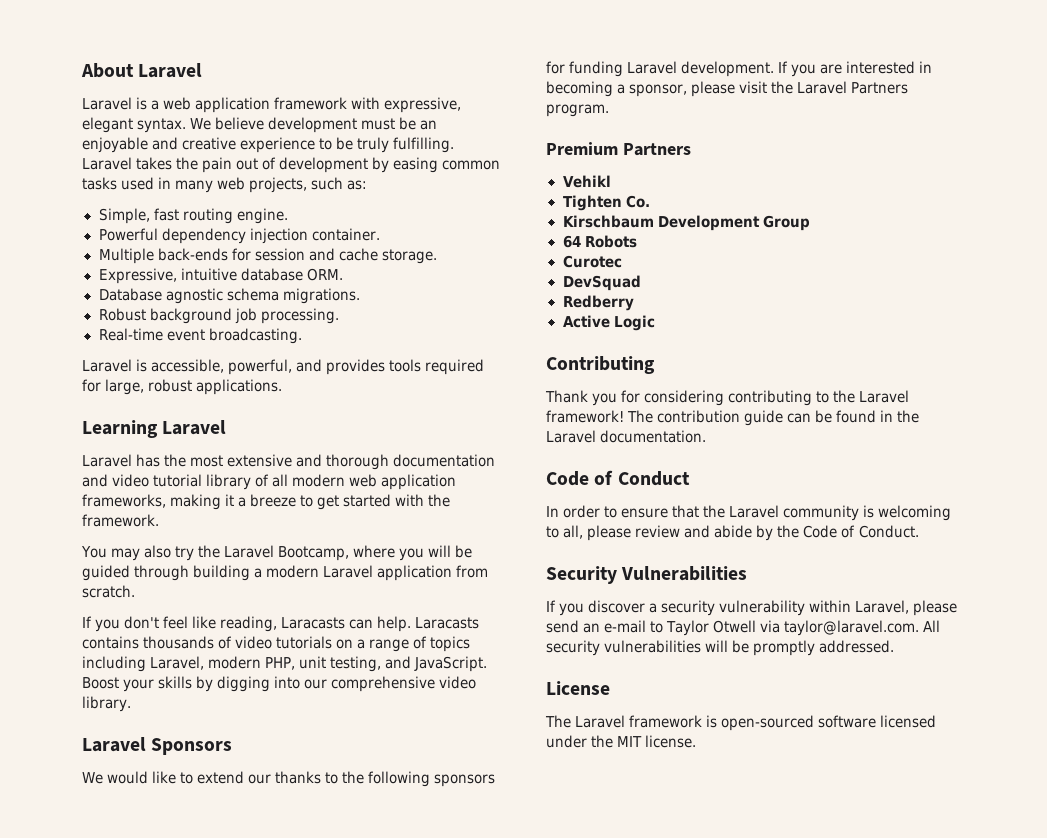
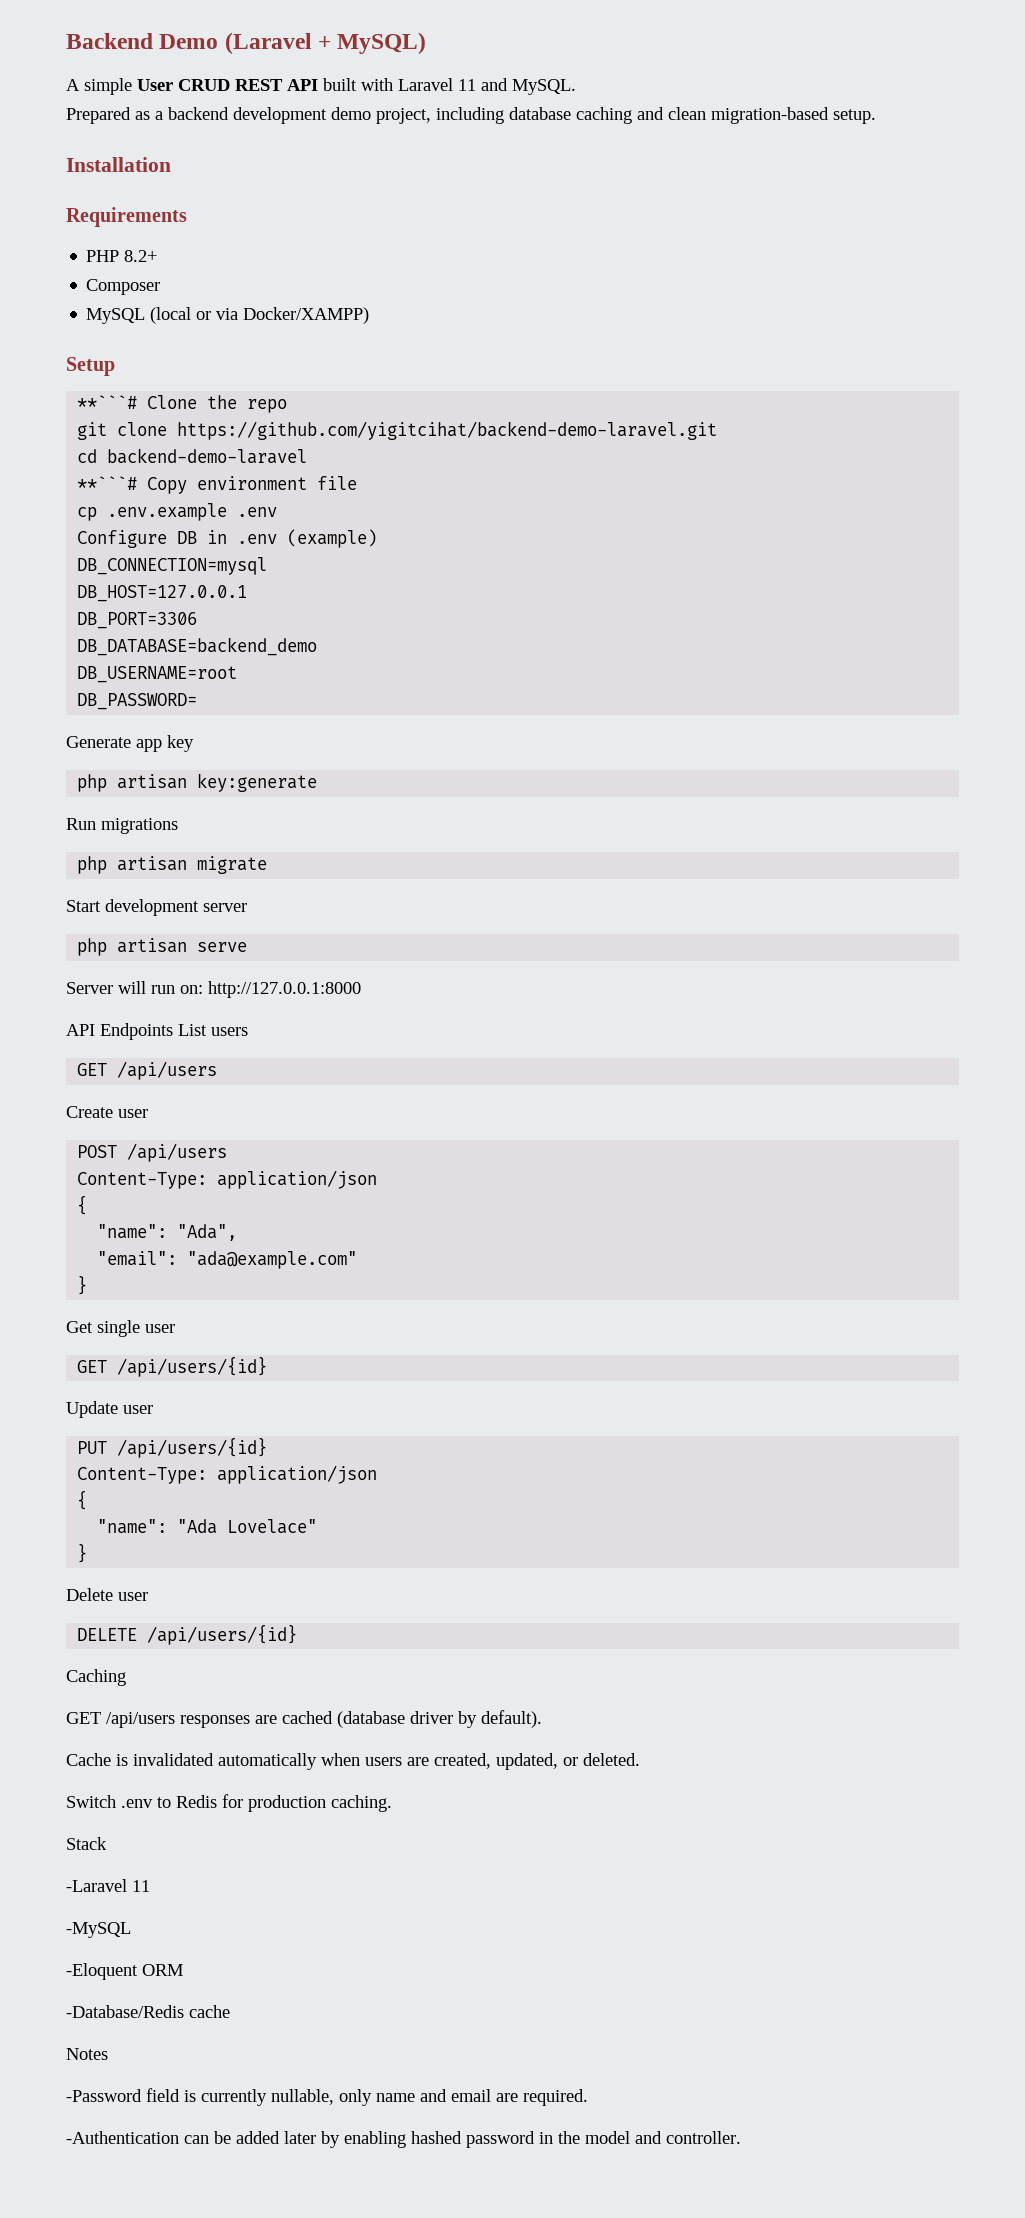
[81,63,203,78] [82,97,462,113] [82,117,438,133] [82,137,455,153] [82,157,501,173] [82,177,368,193] [98,208,288,224] [98,228,380,244] [98,248,437,264] [98,268,343,284] [98,288,360,304] [98,308,339,324] [98,328,302,344] [82,359,485,375] [82,379,283,395] [82,420,227,438] [82,454,496,470] [82,474,457,490] [82,494,451,510] [82,514,159,527] [81,545,473,561] [82,565,489,581] [82,585,135,598] [82,616,480,632] [82,636,471,652] [82,656,488,672] [82,676,477,692] [82,696,131,712] [82,737,233,755] [82,771,496,787] [546,61,933,77] [546,81,909,97] [546,104,609,117] [546,142,691,156] [562,175,611,188] [562,195,650,211] [562,215,810,231] [562,235,637,248] [562,255,622,268] [562,275,641,291] [562,295,634,311] [562,315,655,331] [546,356,655,374] [545,390,910,406] [546,410,920,426] [546,430,707,443] [546,470,690,486] [546,505,952,521] [546,525,919,541] [546,566,748,584] [546,600,958,616] [546,620,941,636] [546,640,895,656] [546,681,610,695] [545,715,937,731] [546,735,697,748] About Laravel // Laravel is a web application framework with expressive, elegant syntax. We believe development must be an enjoyable and creative experience to be truly fulfilling. Laravel takes the pain out of development by easing common tasks used in many web projects, such as: // Simple, fast routing engine. // Powerful dependency injection container. // Multiple back-ends for session and cache storage. // Expressive, intuitive database ORM. // Database agnostic schema migrations. // Robust background job processing. // Real-time event broadcasting. // Laravel is accessible, powerful, and provides tools required for large, robust applications. // Learning Laravel // Laravel has the most extensive and thorough documentation and video tutorial library of all modern web application frameworks, making it a breeze to get started with the framework. // You may also try the Laravel Bootcamp, where you will be guided through building a modern Laravel application from scratch. // If you don't feel like reading, Laracasts can help. Laracasts contains thousands of video tutorials on a range of topics including Laravel, modern PHP, unit testing, and JavaScript. Boost your skills by digging into our comprehensive video library. // Laravel Sponsors // We would like to extend our thanks to the following sponsors for funding Laravel development. If you are interested in becoming a sponsor, please visit the Laravel Partners program. // Premium Partners // Vehikl // Tighten Co. // Kirschbaum Development Group // 64 Robots // Curotec // DevSquad // Redberry // Active Logic // Contributing // Thank you for considering contributing to the Laravel framework! The contribution guide can be found in the Laravel documentation. // Code of Conduct // In order to ensure that the Laravel community is welcoming to all, please review and abide by the Code of Conduct. // Security Vulnerabilities // If you discover a security vulnerability within Laravel, please send an e-mail to Taylor Otwell via taylor@laravel.com. All security vulnerabilities will be promptly addressed. // License // The Laravel framework is open-sourced software licensed under the MIT license. -> [66,32,427,54] [66,78,576,95] [66,107,876,124] [66,157,171,172] [66,207,187,227] [86,250,158,262] [86,279,161,295] [86,307,370,324] [66,357,115,376] [77,395,288,413] [77,421,718,440] [77,448,308,464] [77,476,358,494] [77,503,278,521] [77,529,378,548] [77,557,268,575] [77,585,248,602] [77,612,198,629] [77,637,318,656] [77,666,238,683] [77,693,198,710] [66,735,194,752] [77,773,318,792] [66,818,178,834] [77,856,268,874] [66,899,247,916] [77,938,248,956] [66,981,361,998] [66,1023,248,1040] [77,1061,218,1080] [66,1106,148,1118] [77,1143,228,1162] [77,1170,378,1189] [77,1195,88,1215] [97,1224,238,1241] [97,1251,358,1269] [77,1275,88,1295] [66,1320,175,1337] [77,1356,268,1377] [66,1401,153,1418] [77,1437,268,1458] [77,1465,378,1484] [77,1490,88,1510] [97,1519,318,1534] [77,1543,88,1563] [66,1588,148,1601] [77,1624,298,1645] [66,1669,126,1686] [66,1710,542,1728] [66,1753,640,1770] [66,1794,392,1812] [66,1837,107,1850] [66,1879,150,1892] [66,1922,131,1938] [66,1963,183,1980] [66,2005,230,2018] [66,2048,108,2060] [66,2088,588,2106] [66,2131,741,2148] Backend Demo (Laravel + MySQL) // A simple User CRUD REST API built with Laravel 11 and MySQL. // Prepared as a backend development demo project, including database caching and clean migration-based setup. // Installation // Requirements // PHP 8.2+ // Composer // MySQL (local or via Docker/XAMPP) // Setup // **```# Clone the repo // git clone https://github.com/yigitcihat/backend-demo-laravel.git // cd backend-demo-laravel // **```# Copy environment file // cp .env.example .env // Configure DB in .env (example) // DB_CONNECTION=mysql // DB_HOST=127.0.0.1 // DB_PORT=3306 // DB_DATABASE=backend_demo // DB_USERNAME=root // DB_PASSWORD= // Generate app key // php artisan key:generate // Run migrations // php artisan migrate // Start development server // php artisan serve // Server will run on: http://127.0.0.1:8000 // API Endpoints List users // GET /api/users // Create user // POST /api/users // Content-Type: application/json // { // "name": "Ada", // "email": "ada@example.com" // } // Get single user // GET /api/users/{id} // Update user // PUT /api/users/{id} // Content-Type: application/json // { // "name": "Ada Lovelace" // } // Delete user // DELETE /api/users/{id} // Caching // GET /api/users responses are cached (database driver by default). // Cache is invalidated automatically when users are created, updated, or deleted. // Switch .env to Redis for production caching. // Stack // -Laravel 11 // -MySQL // -Eloquent ORM // -Database/Redis cache // Notes // -Password field is currently nullable, only name and email are required. // -Authentication can be added later by enabling hashed password in the model and controller.

